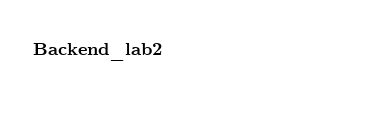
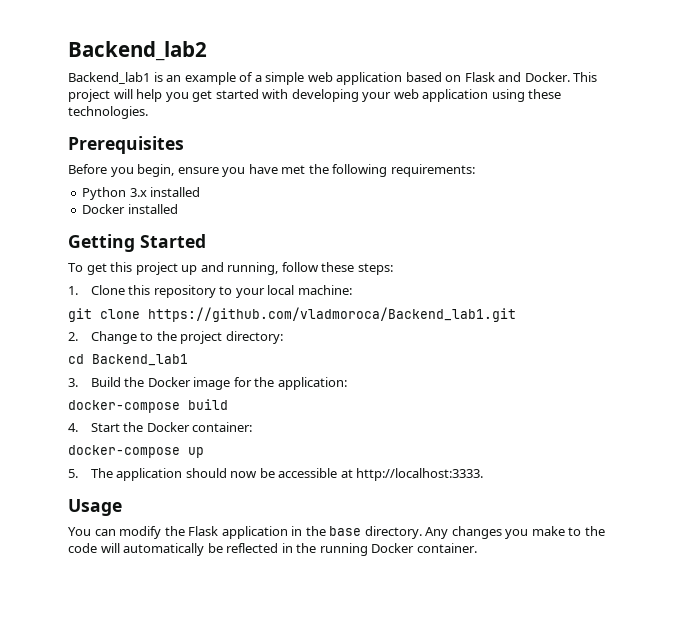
(162, 52) none -> [68,72,598,85] [68,89,562,102] [68,106,148,119] [68,136,184,154] [68,164,475,177] [82,187,201,200] [82,204,178,214] [68,234,206,252] [68,262,393,275] [68,285,352,298] [68,307,516,322] [68,331,283,344] [68,354,188,366] [68,377,347,390] [68,399,228,413] [68,422,253,432] [68,445,204,458] [68,468,484,481] [68,499,122,516] [68,526,605,539] [68,543,477,556] // Backend_lab1 is an example of a simple web application based on Flask and Docker. This project will help you get started with developing your web application using these technologies. // Prerequisites // Before you begin, ensure you have met the following requirements: // Python 3.x installed // Docker installed // Getting Started // To get this project up and running, follow these steps: // 1. Clone this repository to your local machine: // git clone https://github.com/vladmoroca/Backend_lab1.git // 2. Change to the project directory: // cd Backend_lab1 // 3. Build the Docker image for the application: // docker-compose build // 4. Start the Docker container: // docker-compose up // 5. The application should now be accessible at http://localhost:3333. // Usage // You can modify the Flask application in the base directory. Any changes you make to the code will automatically be reflected in the running Docker container.

